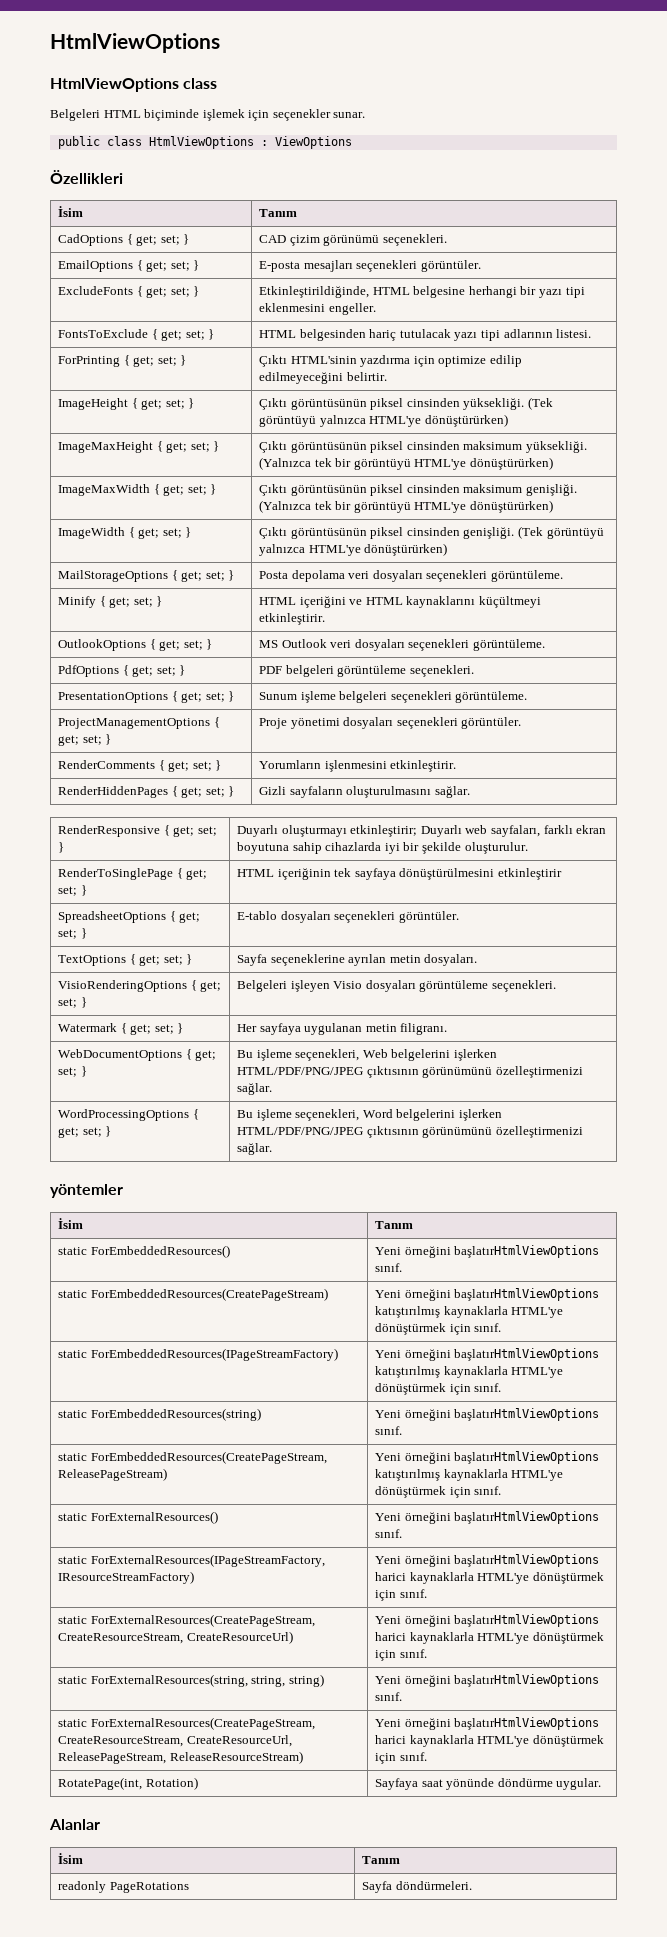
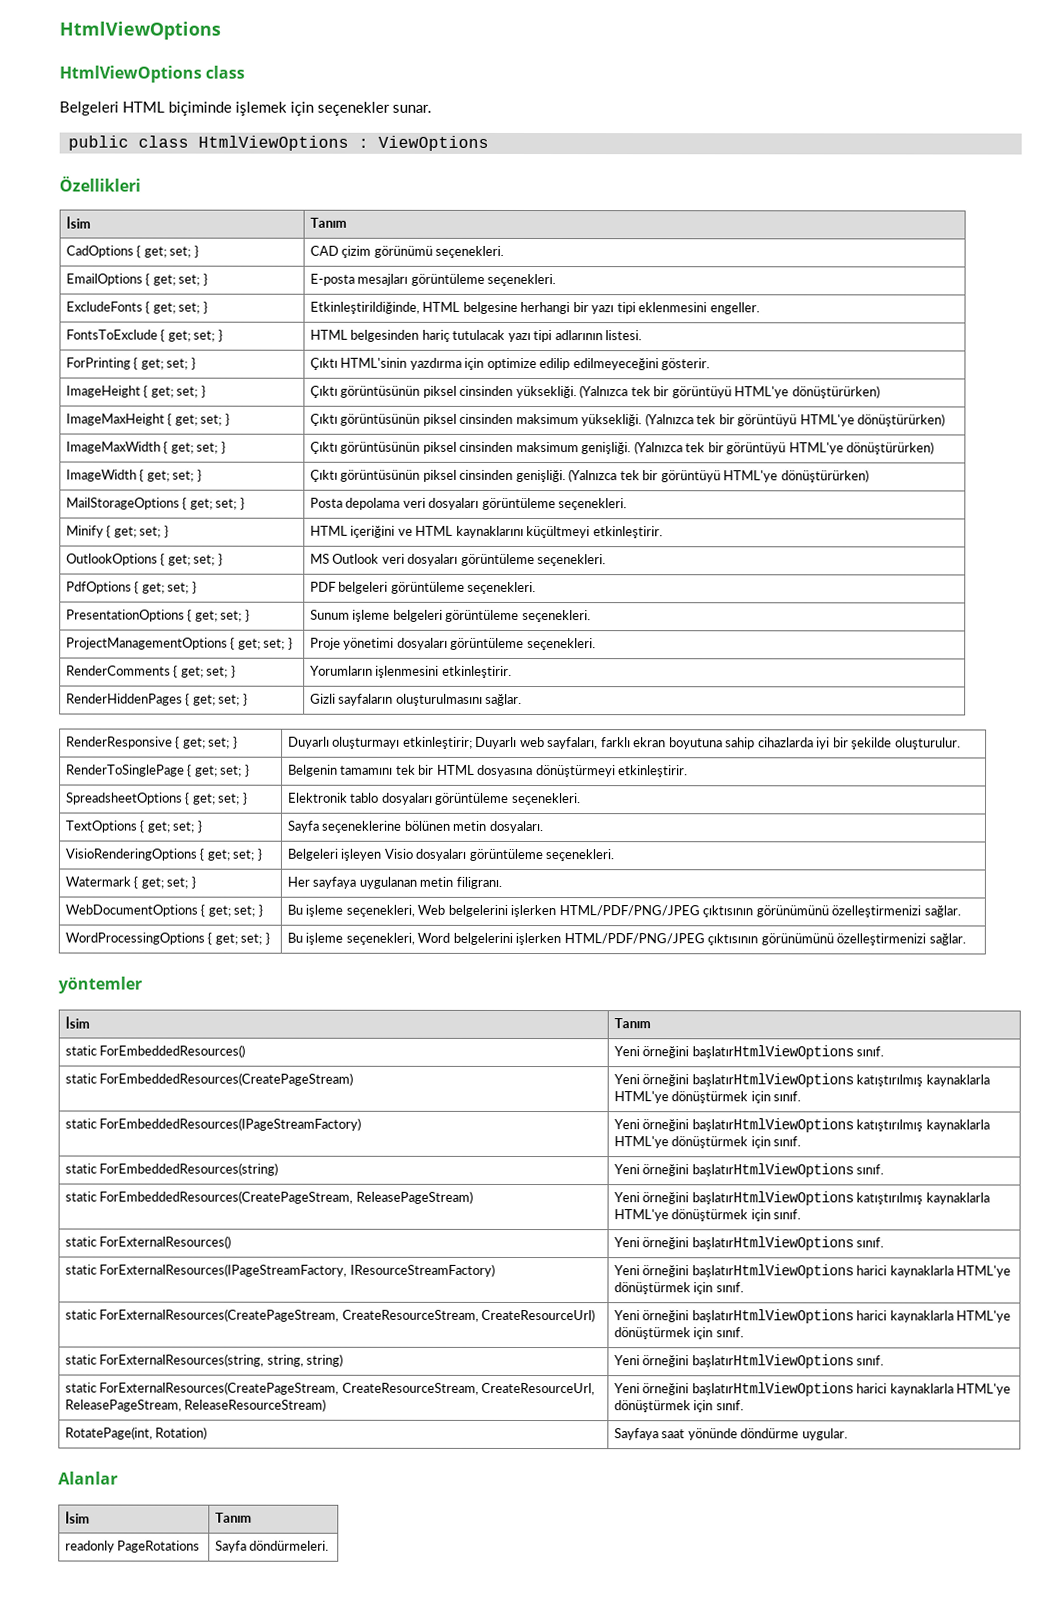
[356,260,481,272] seçenekleri görüntüler. -> [410,273,557,287] görüntüleme seçenekleri.
[346,372,387,381] belirtir. -> [661,358,711,371] gösterir.
[527,397,553,410] [259,415,366,427] (Tek görüntüyü yalnızca -> [579,385,732,399] (Yalnızca tek bir görüntüyü
[517,526,604,539] [259,544,306,556] (Tek görüntüyü yalnızca -> [568,469,721,483] (Yalnızca tek bir görüntüyü
[426,570,563,582] seçenekleri görüntüleme. -> [481,497,628,511] görüntüleme seçenekleri.
[408,639,545,651] seçenekleri görüntüleme. -> [460,553,607,567] görüntüleme seçenekleri.
[390,691,528,703] seçenekleri görüntüleme. -> [445,609,591,623] görüntüleme seçenekleri.
[396,717,522,729] seçenekleri görüntüler. -> [450,637,596,651] görüntüleme seçenekleri.
[237,868,562,880] HTML içeriğinin tek sayfaya dönüştürülmesini etkinleştirir -> [287,764,689,778] Belgenin tamamını tek bir HTML dosyasına dönüştürmeyi etkinleştirir.
[237,911,459,923] E-tablo dosyaları seçenekleri görüntüler. -> [287,792,581,806] Elektronik tablo dosyaları görüntüleme seçenekleri.
[348,954,387,966] ayrılan -> [403,820,450,831] bölünen

